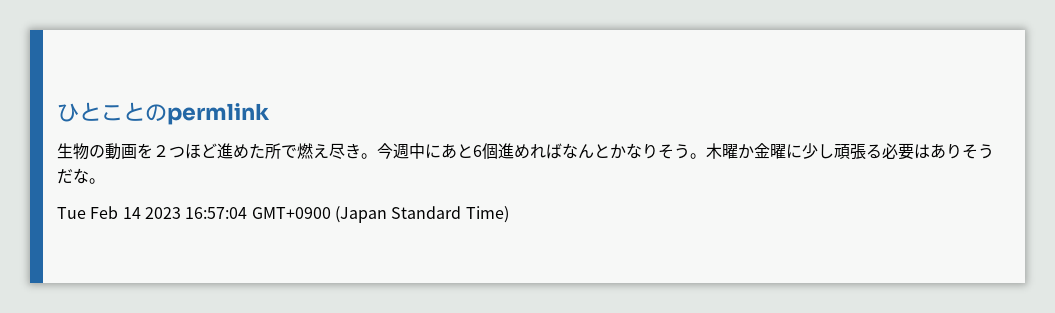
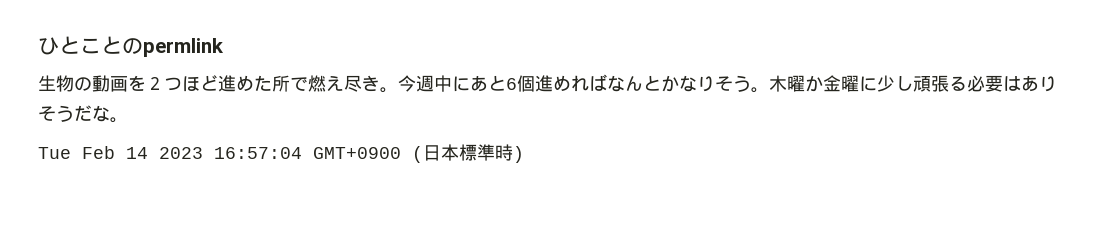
[334,206,509,223] (Japan Standard Time) -> [412,144,524,163] (日本標準時)

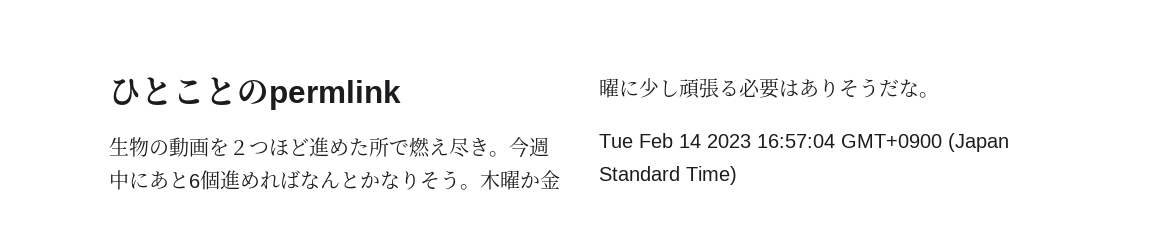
[412,144,524,163] (日本標準時) -> [948,133,1009,152] [599,166,737,185] (Japan Standard Time)

